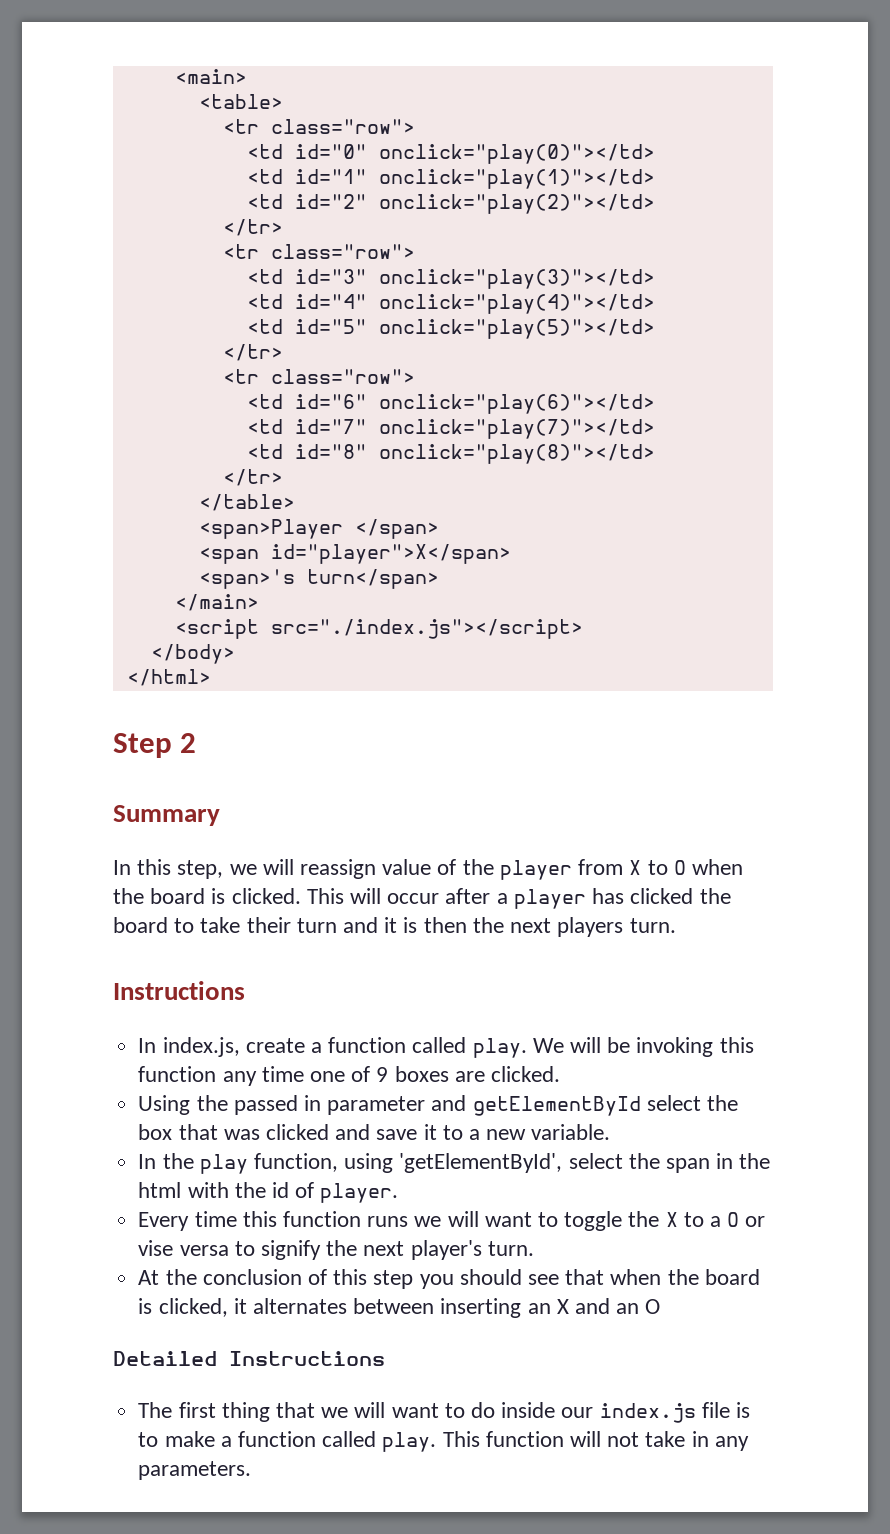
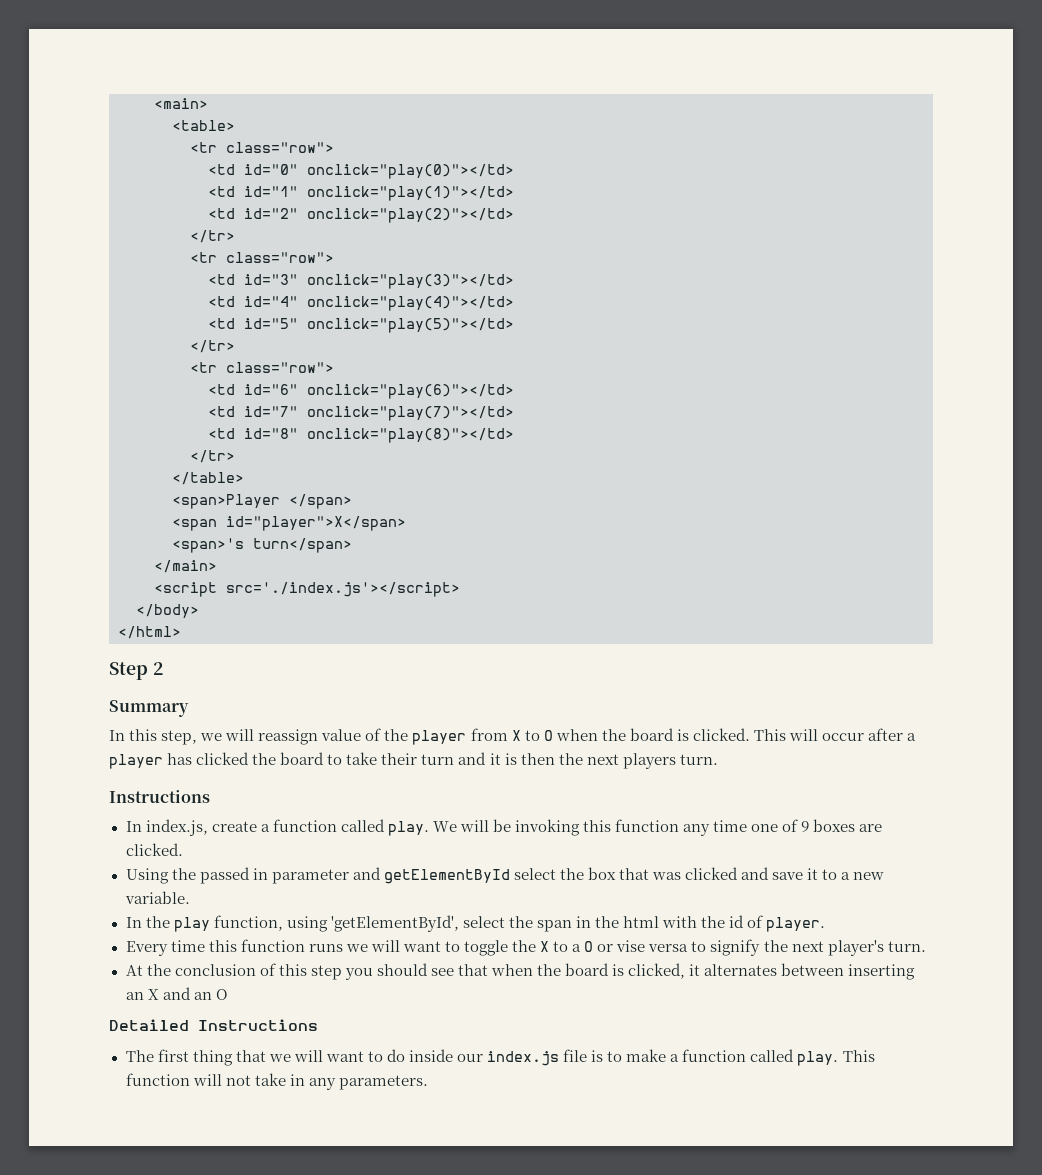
[270,619,583,639] src="./index.js"></script> -> [226,582,460,597] src='./index.js'></script>

